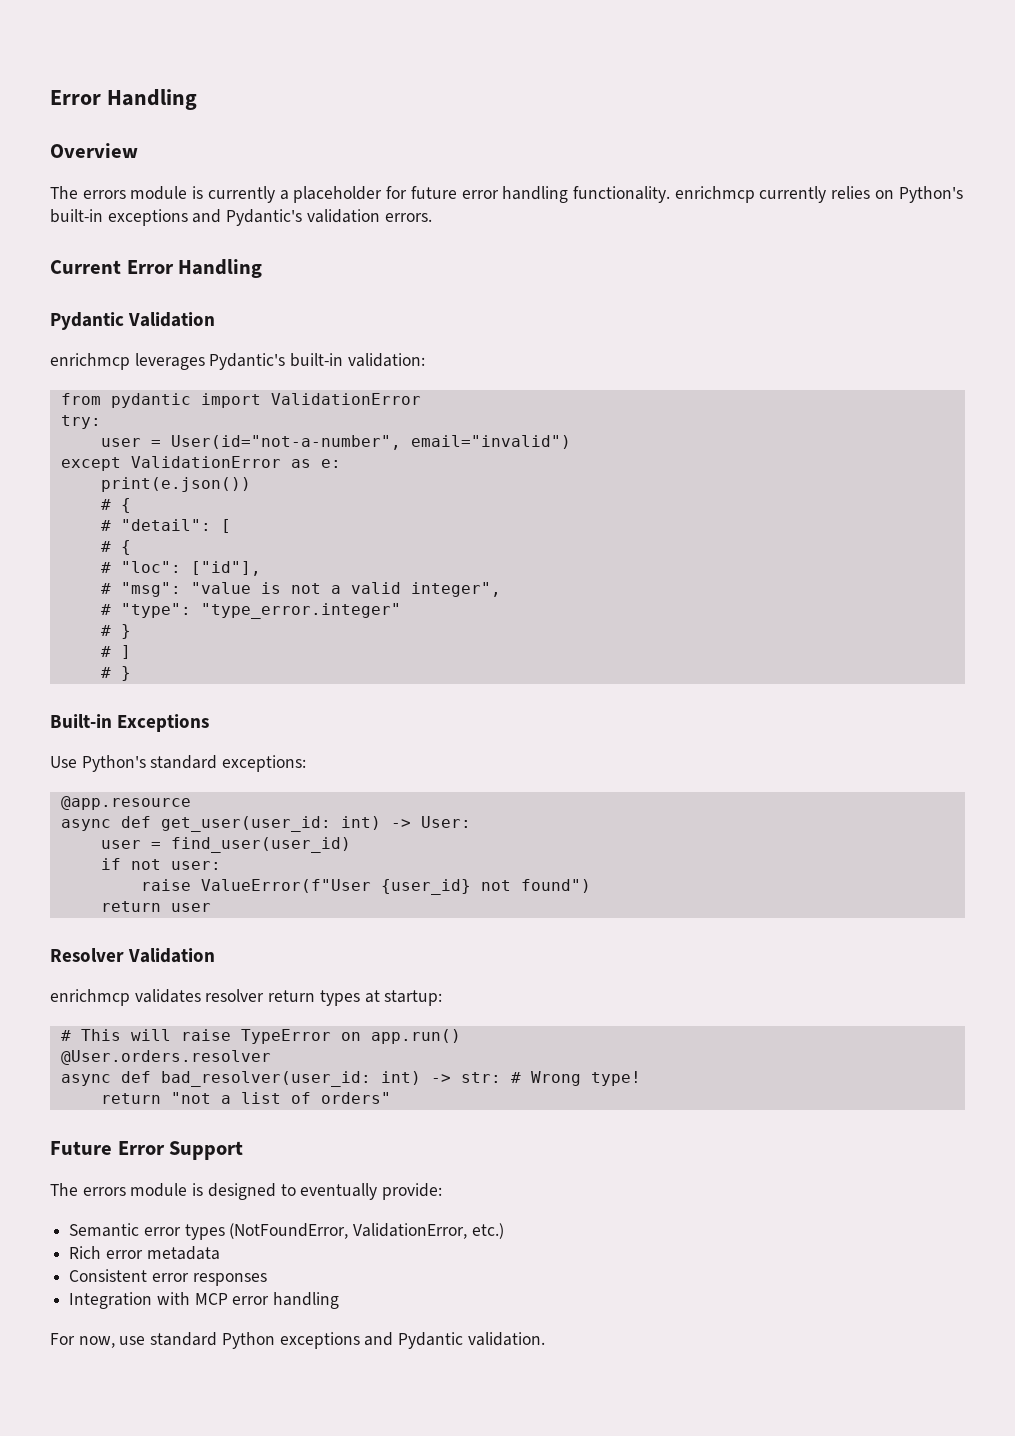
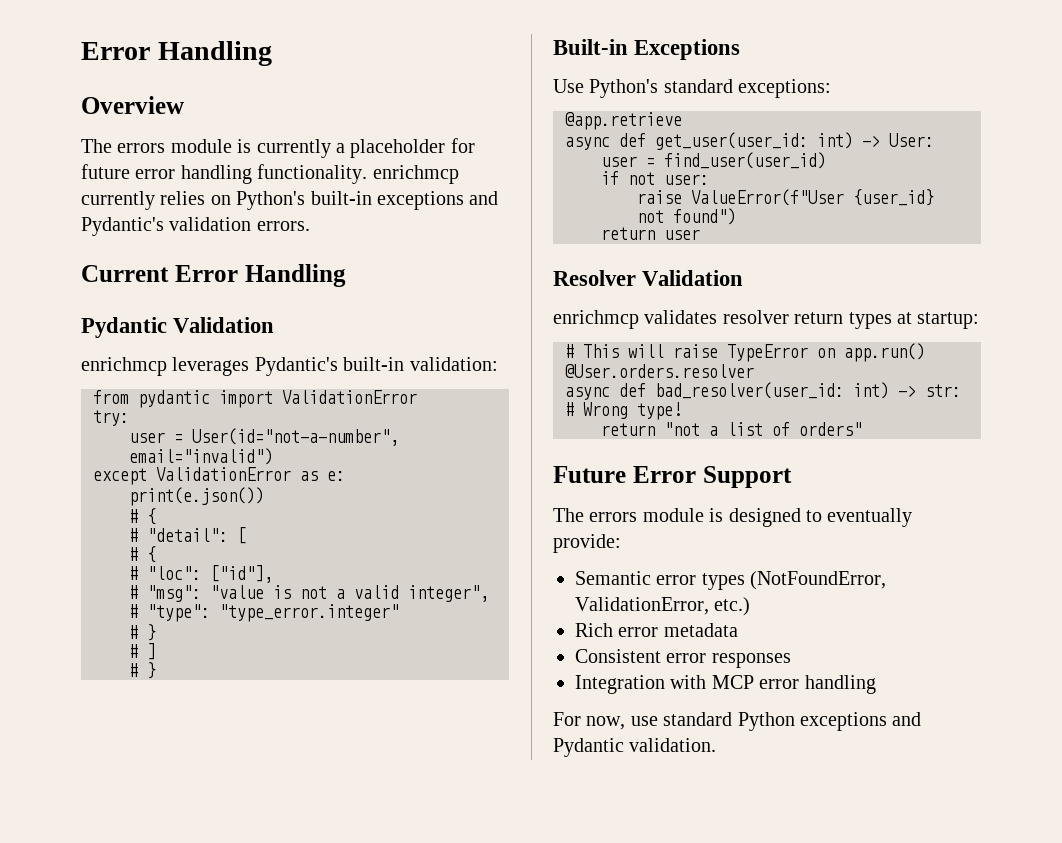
[60,796,191,810] @app.resource -> [565,112,682,130] @app.retrieve

